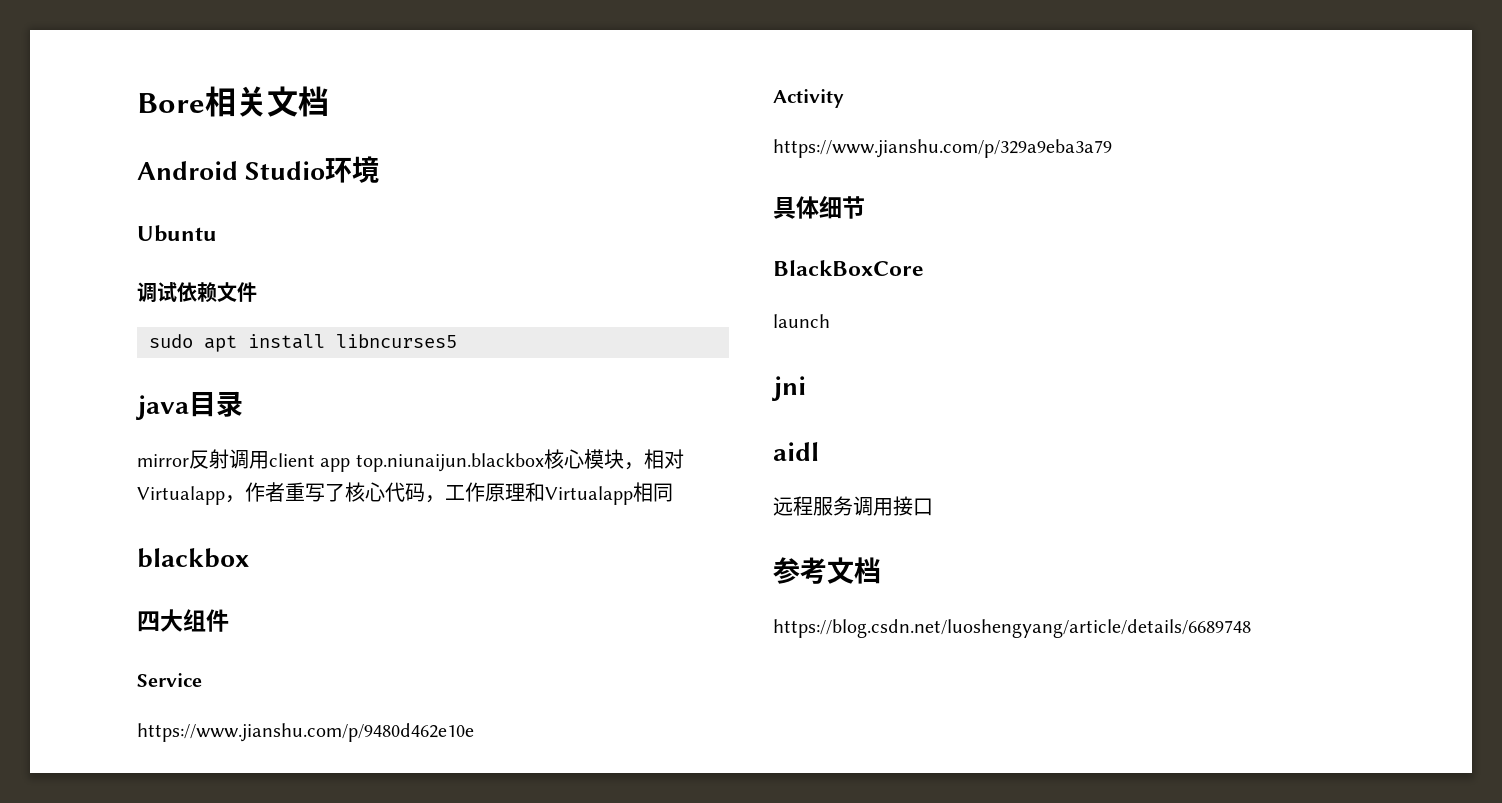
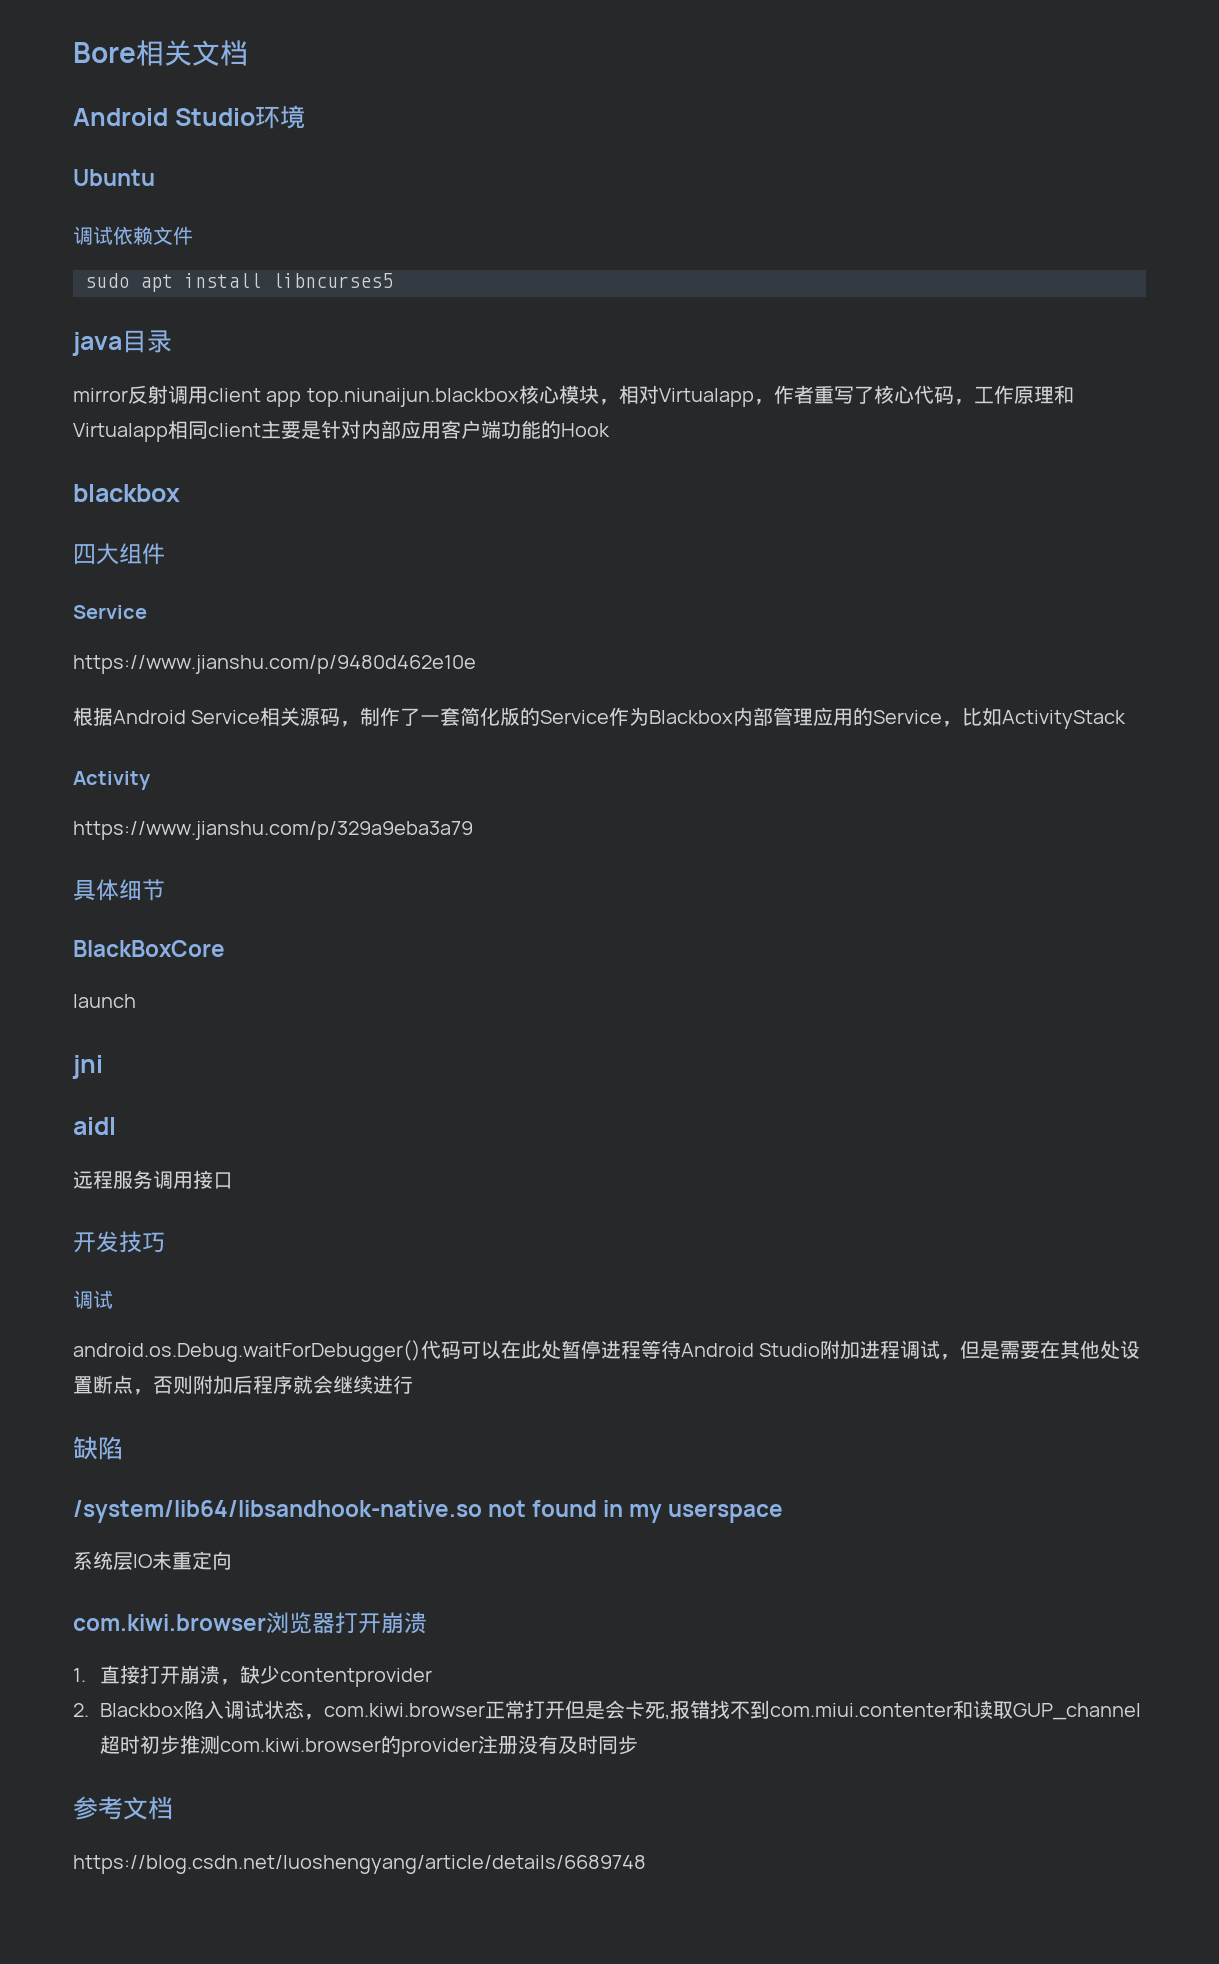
(673, 492) none -> [208,420,610,439] client主要是针对内部应用客户端功能的Hook
(474, 732) none -> [73,707,1127,729] // 根据Android Service相关源码，制作了一套简化版的Service作为Blackbox内部管理应用的Service，比如ActivityStack
(933, 507) none -> [73,1231,165,1253] [73,1290,113,1309] [73,1340,1141,1362] [73,1375,413,1395] [73,1436,123,1460] [73,1500,784,1523] [73,1551,232,1571] [73,1612,427,1634] [73,1665,432,1687] [73,1700,1141,1720] [99,1735,638,1757] // 开发技巧 // 调试 // android.os.Debug.waitForDebugger()代码可以在此处暂停进程等待Android Studio附加进程调试，但是需要在其他处设置断点，否则附加后程序就会继续进行 // 缺陷 // /system/lib64/libsandhook-native.so not found in my userspace // 系统层IO未重定向 // com.kiwi.browser浏览器打开崩溃 // 1.直接打开崩溃，缺少contentprovider // 2. Blackbox陷入调试状态，com.kiwi.browser正常打开但是会卡死,报错找不到com.miui.contenter和读取GUP_channel超时初步推测com.kiwi.browser的provider注册没有及时同步

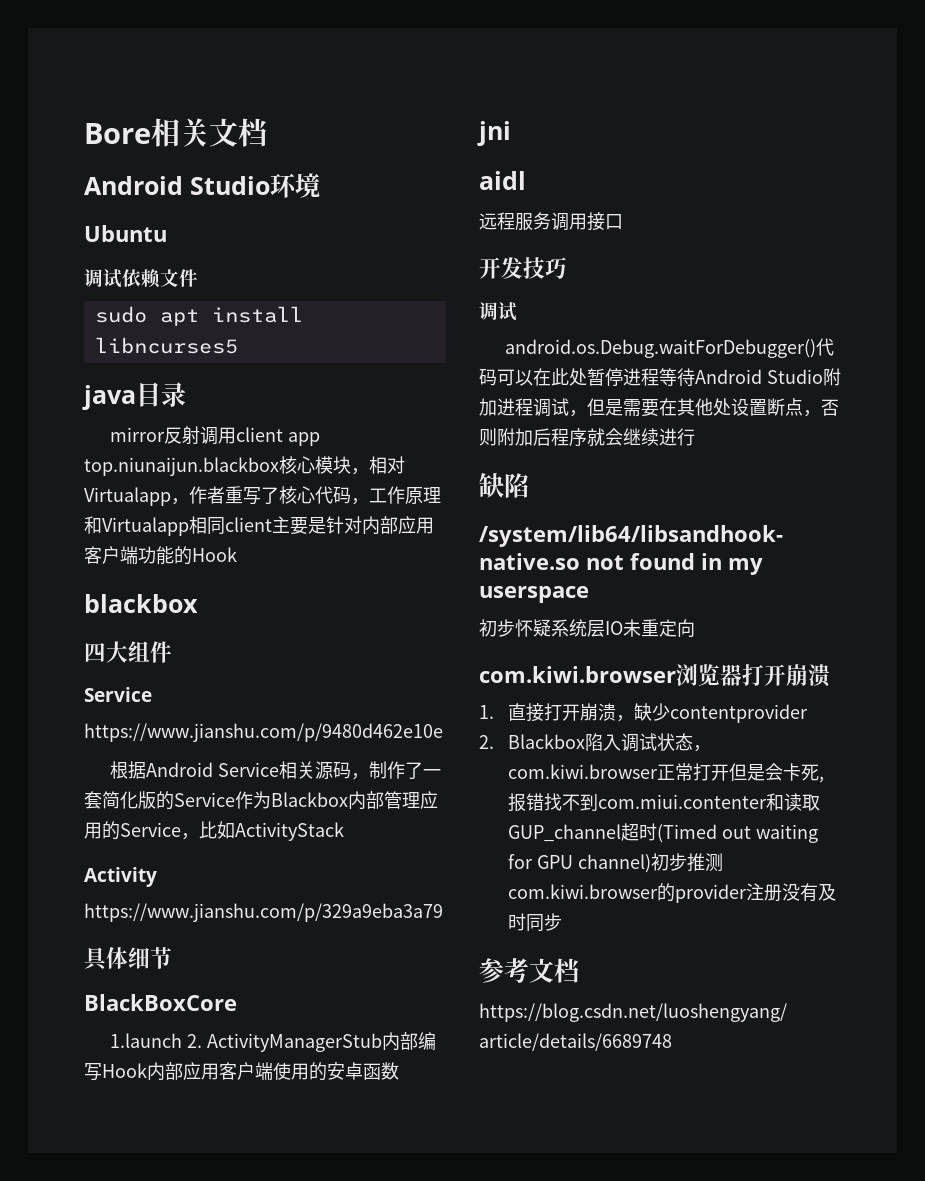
[73,994,136,1008] launch -> [109,1032,436,1052] [84,1062,399,1081] 1.launch 2. ActivityManagerStub内部编写Hook内部应用客户端使用的安卓函数
(784, 1513) none -> [479,619,551,637] 初步怀疑
(140, 1744) none -> [657,824,818,843] [508,854,651,873] (Timed out waiting for GPU channel)

